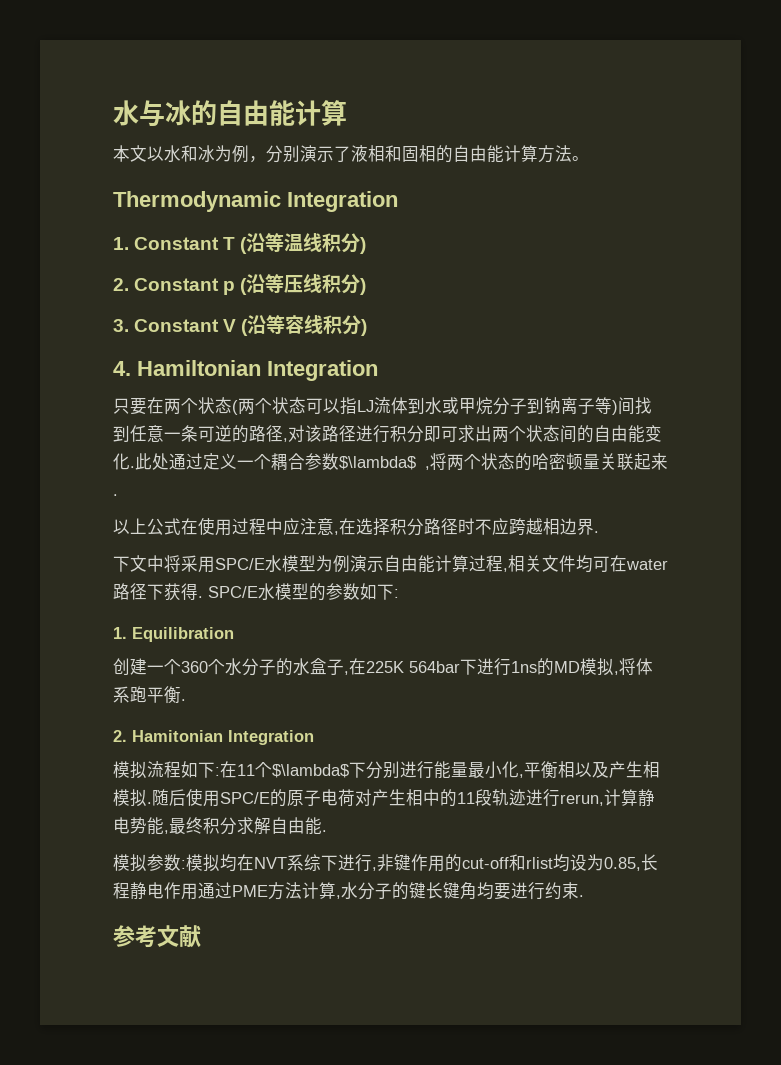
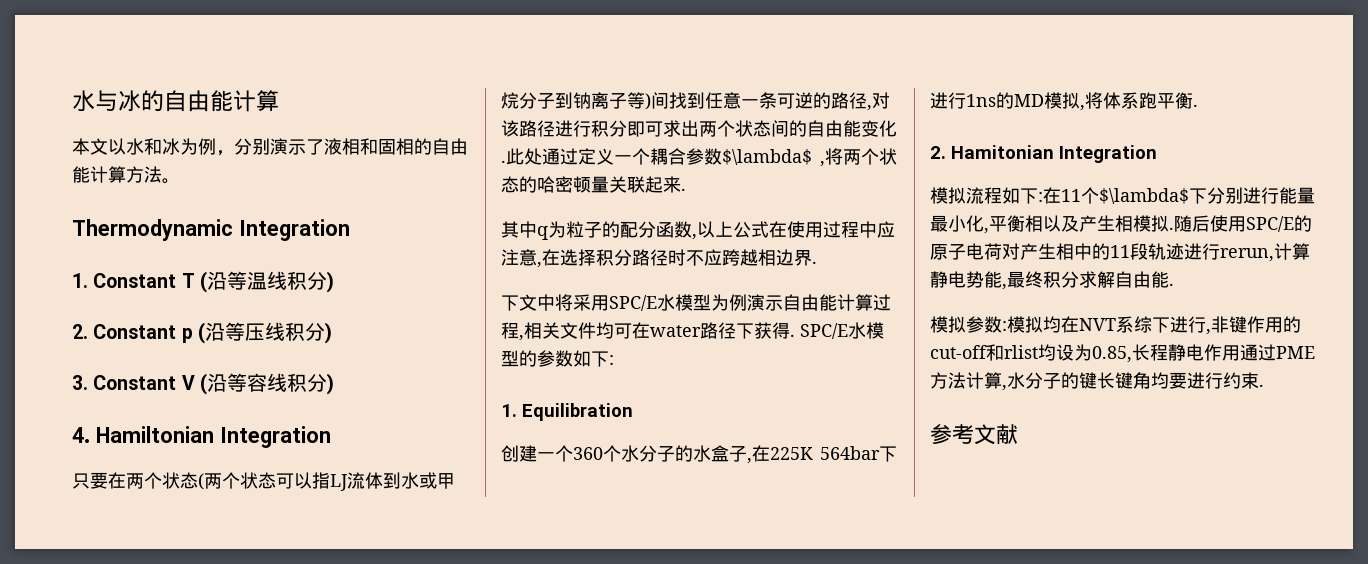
(118, 495) none -> [501,221,697,240] 其中q为粒子的配分函数,

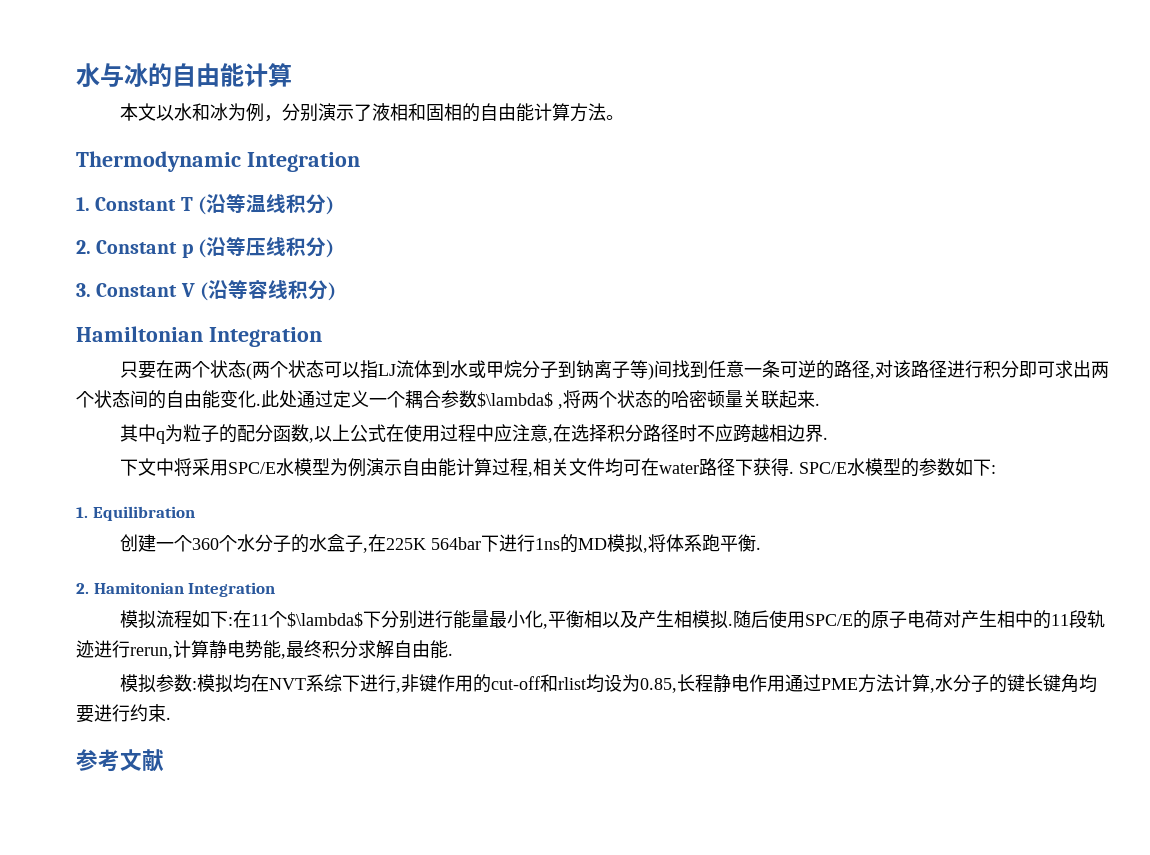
[72,427,90,443] 4. -> (336, 291) none

